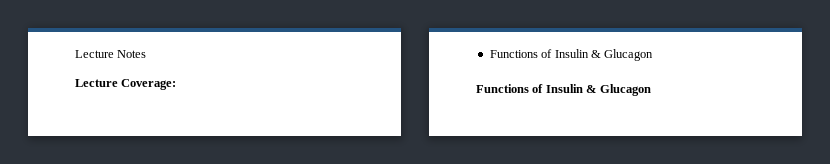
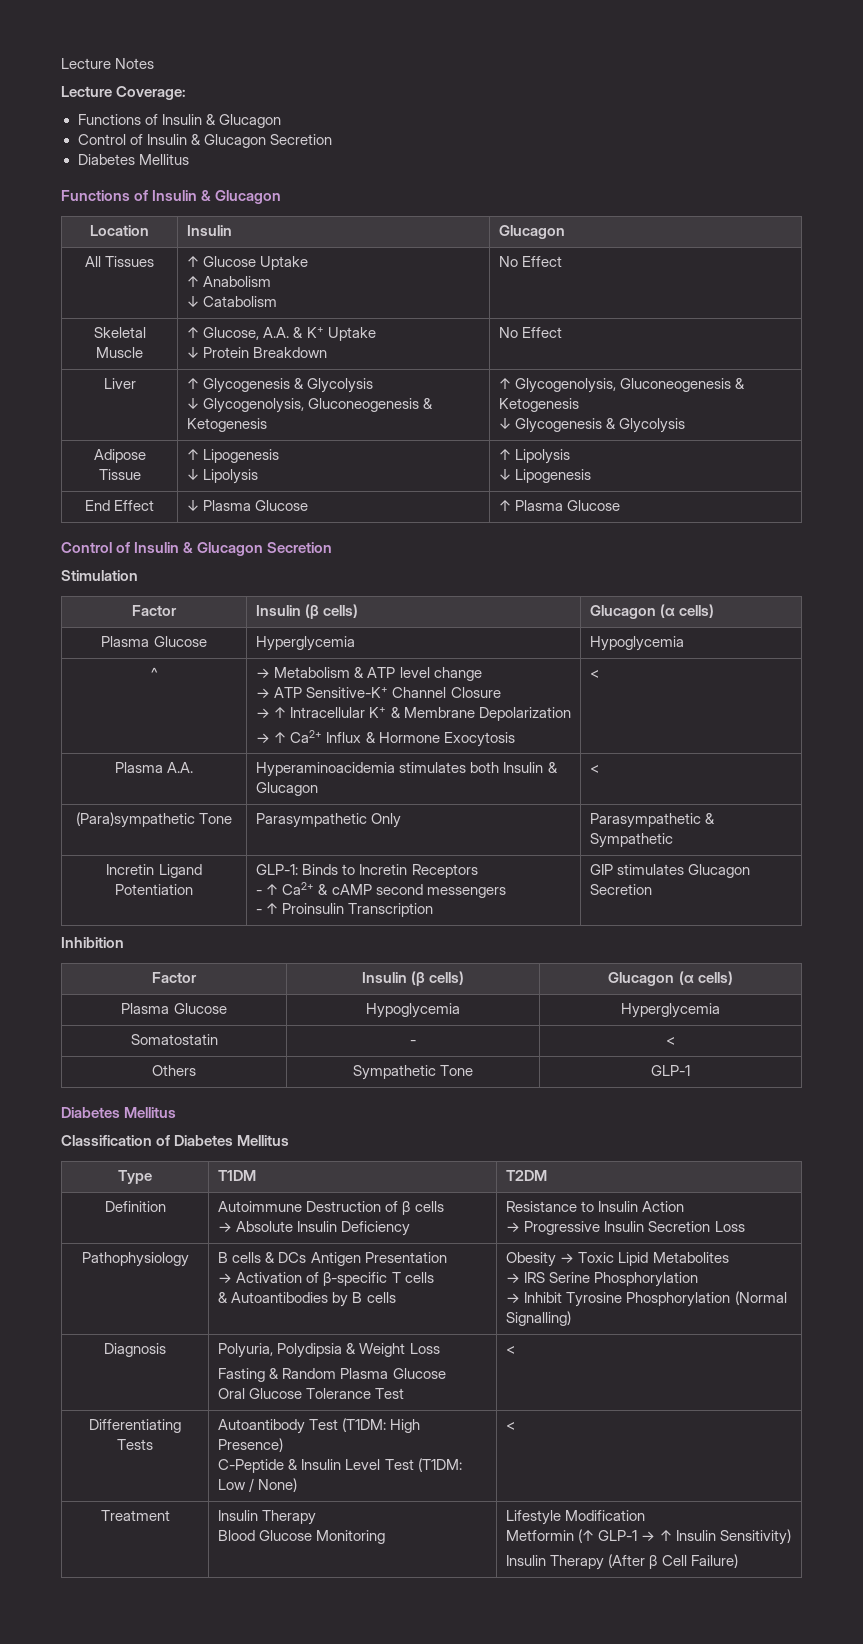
[476,84,651,96] // Functions of Insulin & Glucagon -> [77,134,332,148] [77,154,189,165] [61,190,282,204] [90,225,149,236] [187,225,233,236] [499,225,566,239] [84,256,155,267] [187,256,309,270] [187,276,272,287] [187,296,278,307] [499,256,563,267] [93,327,146,338] [96,347,143,358] [187,327,376,341] [187,347,328,358] [499,327,563,338] [103,378,136,389] [187,378,374,393] [187,398,434,413] [187,418,268,432] [499,378,746,393] [499,398,580,412] [499,418,686,433] [93,449,146,463] [98,469,141,480] [187,449,280,463] [187,469,259,484] [499,449,571,464] [499,469,592,483] [84,500,155,511] [187,500,309,511] [499,500,621,511] [61,542,333,556] [61,570,138,581] [132,605,177,616] [256,604,359,619] [590,604,715,619] [101,636,207,647] [256,636,356,651] [590,636,685,651] [150,667,158,678] [256,667,482,681] [256,687,501,698] [256,707,571,721] [256,730,515,747] [590,670,600,678] [114,762,194,773] [256,762,558,777] [256,782,319,796] [590,765,600,773] [75,812,233,828] [256,813,402,828] [590,813,716,828] [590,833,674,848] [106,864,202,878] [115,884,193,895] [256,864,478,878] [256,882,506,898] [256,903,434,917] [590,864,751,878] [590,884,653,895] [61,937,124,948] [152,972,197,983] [361,971,465,986] [608,971,733,986] [121,1003,227,1014] [366,1003,460,1018] [621,1003,720,1018] [130,1034,218,1045] [410,1040,416,1045] [666,1037,675,1045] [152,1065,196,1076] [352,1065,474,1080] [651,1065,690,1076] [61,1107,177,1118] [61,1135,290,1146] [118,1170,152,1184] [218,1170,257,1181] [506,1170,548,1181] [104,1201,166,1212] [218,1201,444,1215] [218,1221,411,1236] [506,1201,685,1212] [506,1221,745,1235] [81,1252,189,1267] [218,1252,447,1266] [218,1272,434,1286] [218,1292,396,1307] [506,1252,729,1267] [506,1272,699,1287] [506,1291,787,1307] [506,1311,572,1326] [104,1343,166,1357] [218,1343,440,1358] [218,1368,446,1382] [218,1388,405,1399] [506,1346,516,1354] [89,1419,181,1433] [117,1439,153,1450] [218,1418,421,1434] [218,1438,284,1452] [218,1458,462,1473] [218,1478,298,1492] [506,1422,516,1430] [100,1510,170,1521] [218,1510,317,1525] [218,1530,386,1544] [506,1510,646,1525] [506,1529,791,1545] [506,1554,738,1570] // Control of Insulin & Glucagon Secretion // Diabetes Mellitus // Functions of Insulin & Glucagon // Location | Insulin | Glucagon // All Tissues | ↑ Glucose Uptake // ↑ Anabolism // ↓ Catabolism | No Effect // Skeletal Muscle | ↑ Glucose, A.A. & K+ Uptake // ↓ Protein Breakdown | No Effect // Liver | ↑ Glycogenesis & Glycolysis // ↓ Glycogenolysis, Gluconeogenesis & Ketogenesis | ↑ Glycogenolysis, Gluconeogenesis & Ketogenesis // ↓ Glycogenesis & Glycolysis // Adipose Tissue | ↑ Lipogenesis // ↓ Lipolysis | ↑ Lipolysis // ↓ Lipogenesis // End Effect | ↓ Plasma Glucose | ↑ Plasma Glucose // Control of Insulin & Glucagon Secretion // Stimulation // Factor | Insulin (β cells) | Glucagon (α cells) // Plasma Glucose | Hyperglycemia | Hypoglycemia // ^ | → Metabolism & ATP level change // → ATP Sensitive-K+ Channel Closure // → ↑ Intracellular K+ & Membrane Depolarization // → ↑ Ca2+ Influx & Hormone Exocytosis | < // Plasma A.A. | Hyperaminoacidemia stimulates both Insulin & Glucagon | < // (Para)sympathetic Tone | Parasympathetic Only | Parasympathetic & Sympathetic // Incretin Ligand Potentiation | GLP-1: Binds to Incretin Receptors // - ↑ Ca2+ & cAMP second messengers // - ↑ Proinsulin Transcription | GIP stimulates Glucagon Secretion // Inhibition // Factor | Insulin (β cells) | Glucagon (α cells) // Plasma Glucose | Hypoglycemia | Hyperglycemia // Somatostatin | - | < // Others | Sympathetic Tone | GLP-1 // Diabetes Mellitus // Classification of Diabetes Mellitus // Type | T1DM | T2DM // Definition | Autoimmune Destruction of β cells // → Absolute Insulin Deficiency | Resistance to Insulin Action // → Progressive Insulin Secretion Loss // Pathophysiology | B cells & DCs Antigen Presentation // → Activation of β-specific T cells // & Autoantibodies by B cells | Obesity → Toxic Lipid Metabolites // → IRS Serine Phosphorylation // → Inhibit Tyrosine Phosphorylation (Normal Signalling) // Diagnosis | Polyuria, Polydipsia & Weight Loss // Fasting & Random Plasma Glucose // Oral Glucose Tolerance Test | < // Differentiating Tests | Autoantibody Test (T1DM: High Presence) // C-Peptide & Insulin Level Test (T1DM: Low / None) | < // Treatment | Insulin Therapy // Blood Glucose Monitoring | Lifestyle Modification // Metformin (↑ GLP-1 → ↑ Insulin Sensitivity) // Insulin Therapy (After β Cell Failure)

